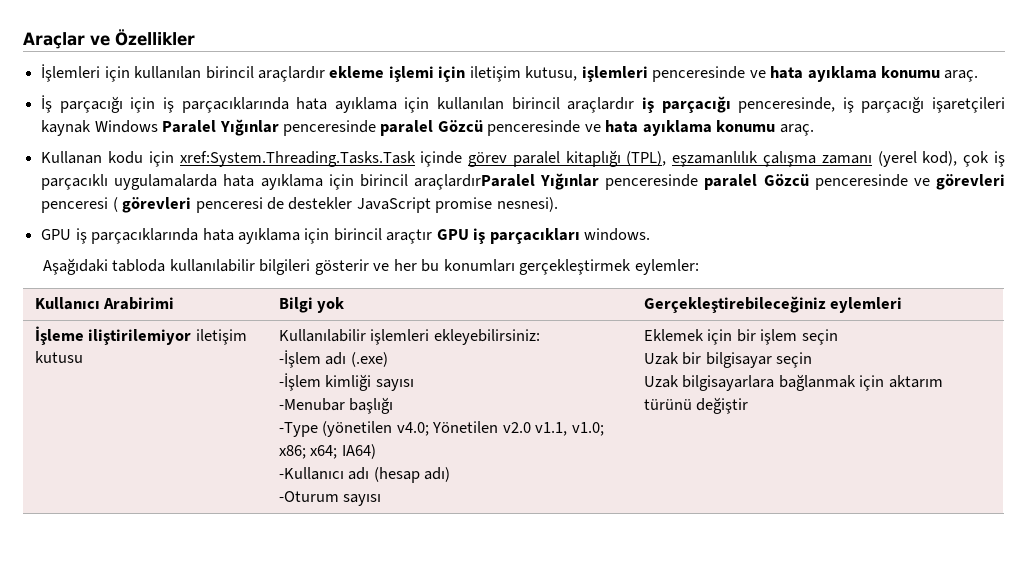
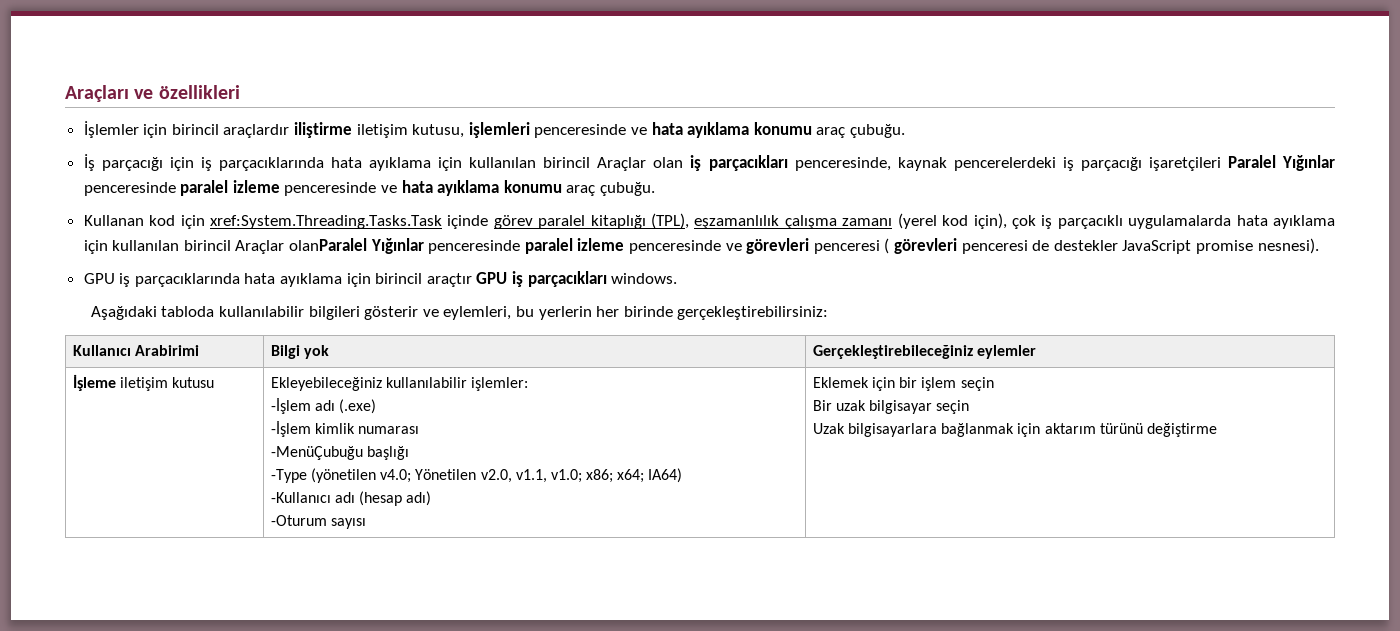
[23,29,195,49] [41,64,466,82] Araçlar ve Özellikler // İşlemleri için kullanılan birincil araçlardır ekleme işlemi için -> [65,85,240,102] [83,121,353,138] Araçları ve özellikleri // İşlemler için birincil araçlardır iliştirme
[944,70,979,82] araç. -> [816,124,905,138] araç çubuğu.
[567,96,836,113] araçlardır iş parçacığı penceresinde, -> [597,155,1056,171] Araçlar olan iş parçacıkları penceresinde, kaynak pencerelerdeki
[41,120,158,136] kaynak Windows -> (1221, 164) none
[437,120,814,136] Gözcü penceresinde ve hata ayıklama konumu araç. -> [232,180,656,196] izleme penceresinde ve hata ayıklama konumu araç çubuğu.
[107,151,143,164] kodu -> [149,215,176,226] kod
[922,151,958,166] kod), -> [942,213,1007,229] kod için),
[359,173,809,190] birincil araçlardırParalel Yığınlar penceresinde paralel Gözcü -> [112,238,625,254] kullanılan birincil Araçlar olanParalel Yığınlar penceresinde paralel izleme
[393,259,699,275] her bu konumları gerçekleştirmek eylemler: -> [443,306,829,320] eylemleri, bu yerlerin her birinde gerçekleştirebilirsiniz:
[830,297,903,313] eylemleri -> [976,345,1036,359] eylemler
[88,329,192,345] iliştirilemiyor -> (116, 382) none
[278,329,540,345] Kullanılabilir işlemleri ekleyebilirsiniz: -> [270,377,529,391] Ekleyebileceğiniz kullanılabilir işlemler:
[325,374,414,391] [278,398,345,411] kimliği sayısı // -Menubar -> [314,423,420,434] [270,446,363,460] kimlik numarası // -MenüÇubuğu
[502,422,531,433] v2.0 -> [480,469,512,483] v2.0,
[643,352,702,365] Uzak bir -> [812,400,866,411] Bir uzak
[696,397,749,414] değiştir -> [1146,423,1217,437] değiştirme

